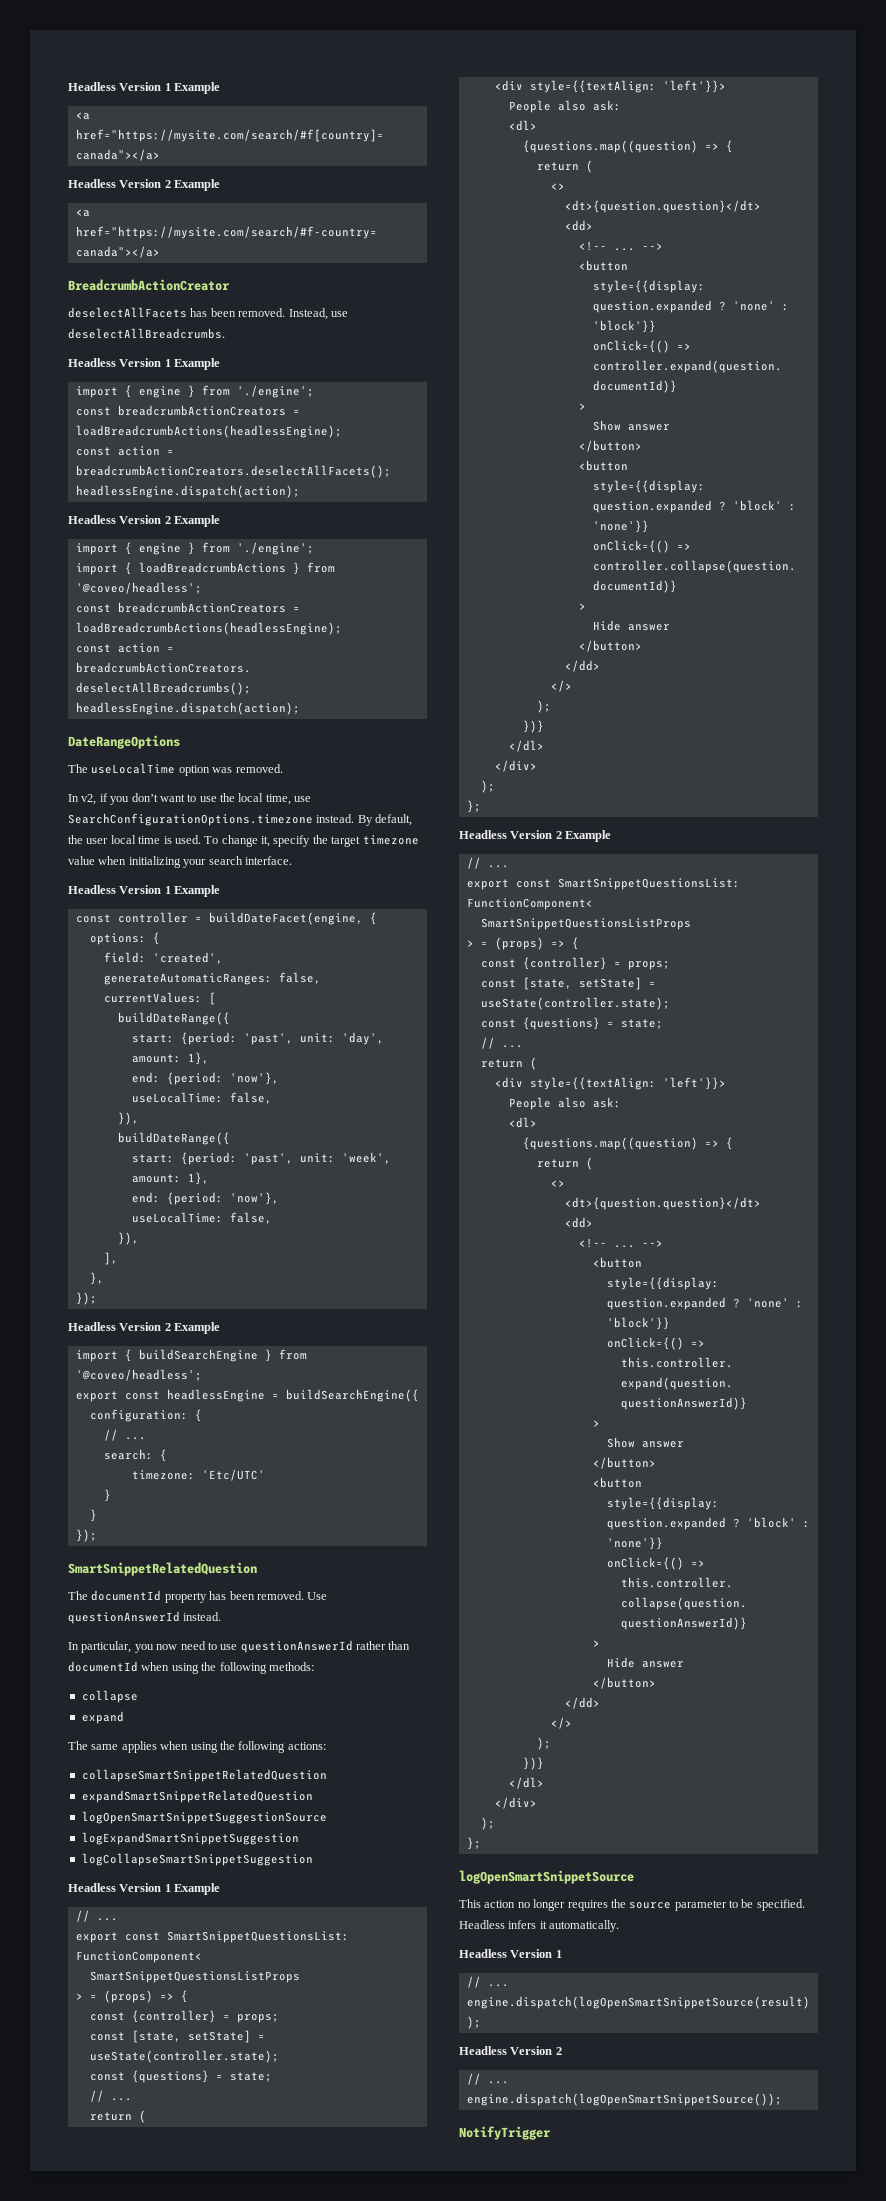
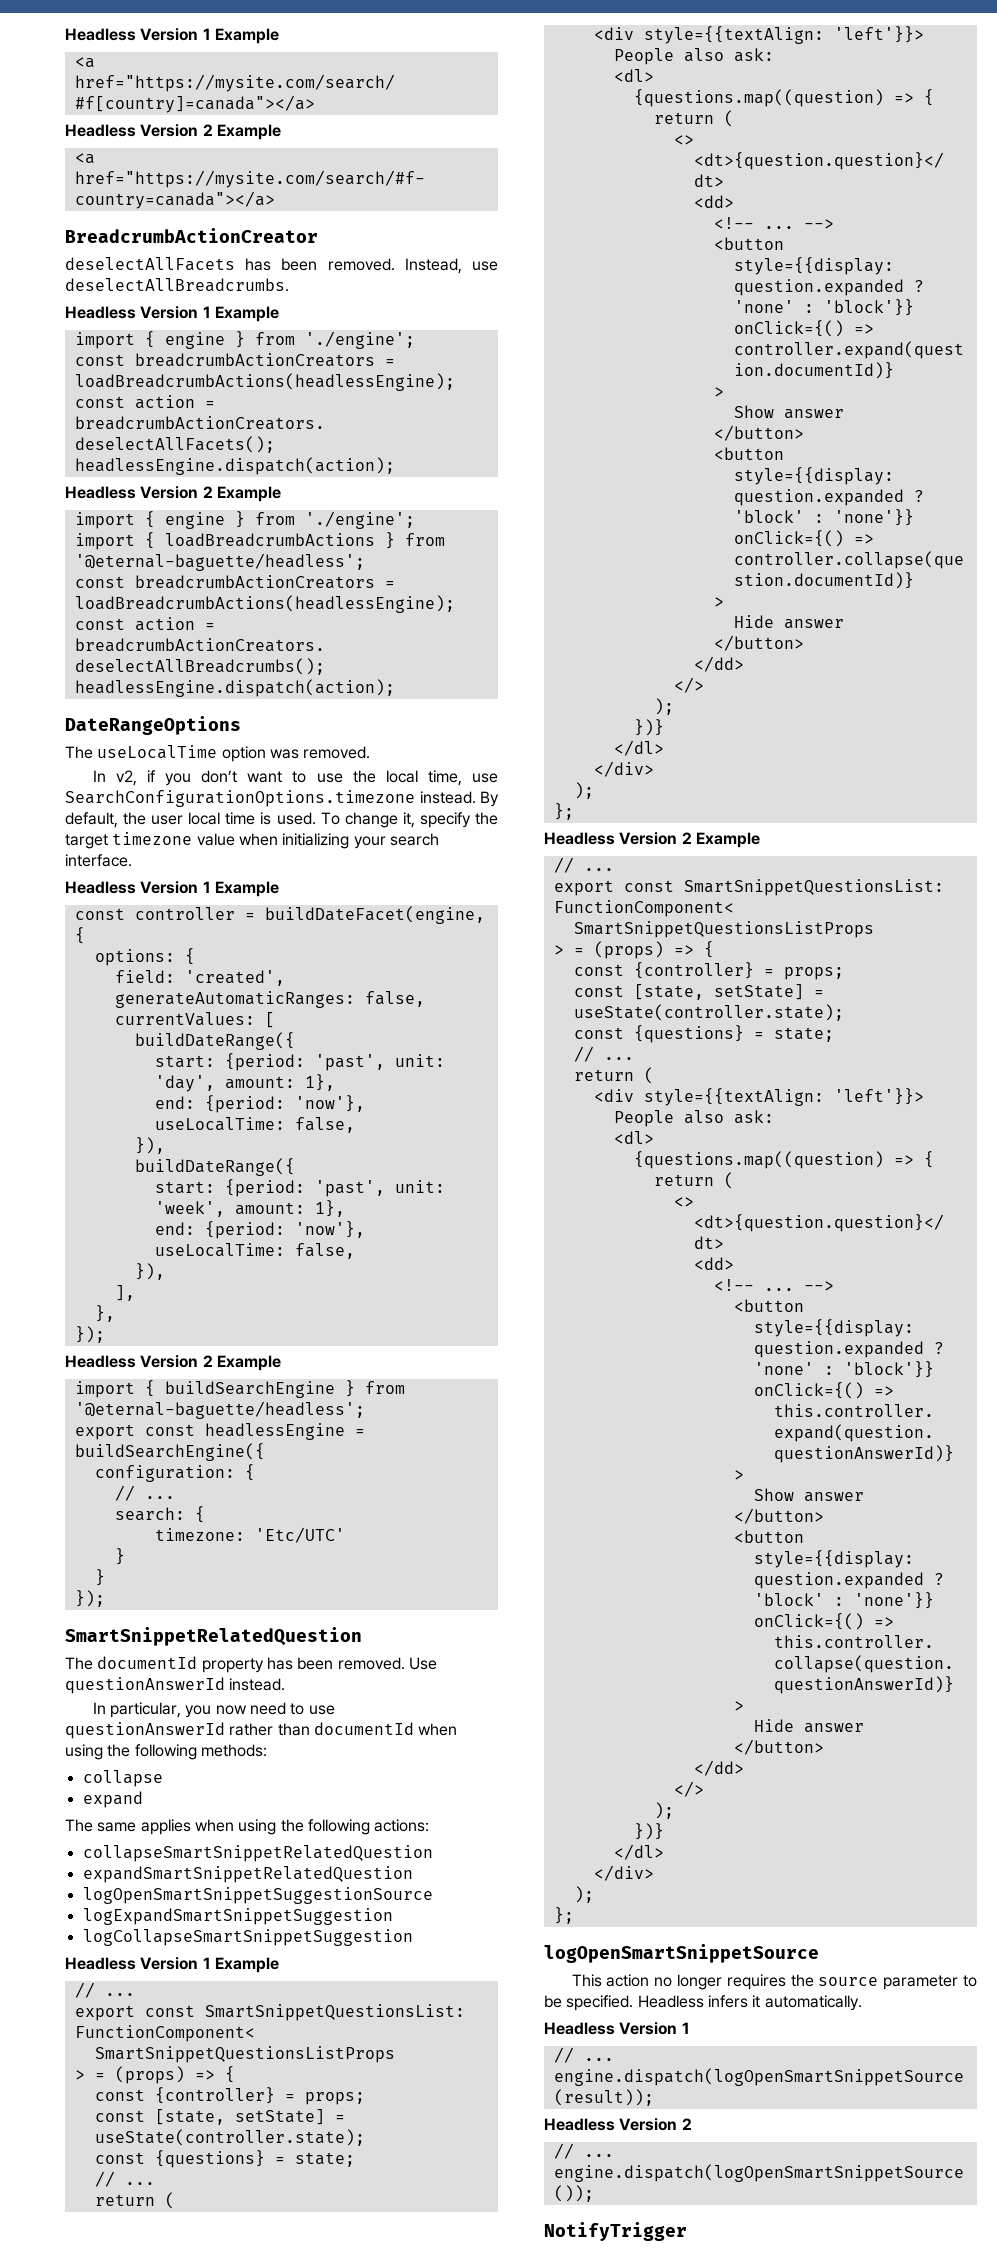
[75,582,202,594] '@coveo/headless'; -> [74,553,365,571] '@eternal-baguette/headless';
[75,1369,202,1381] '@coveo/headless'; -> [74,1401,365,1419] '@eternal-baguette/headless';

